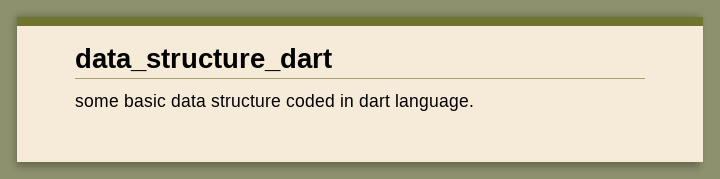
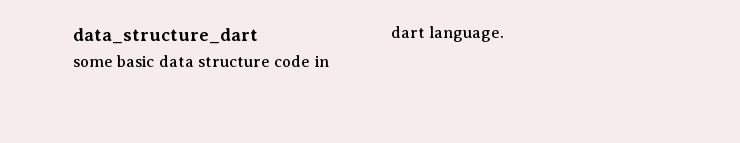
[286,94,335,107] coded -> [274,55,311,67] code

